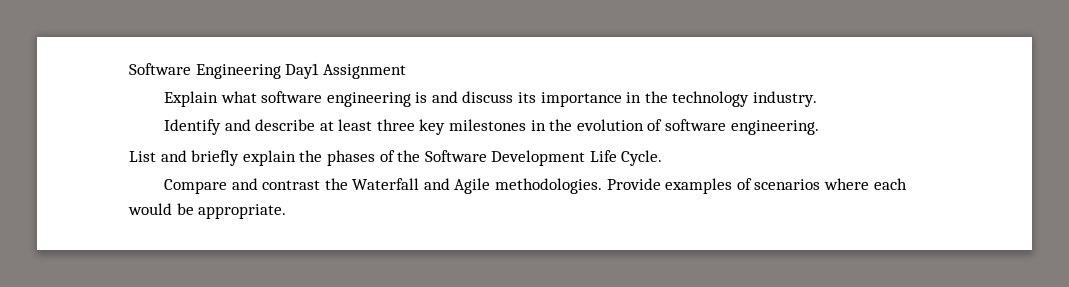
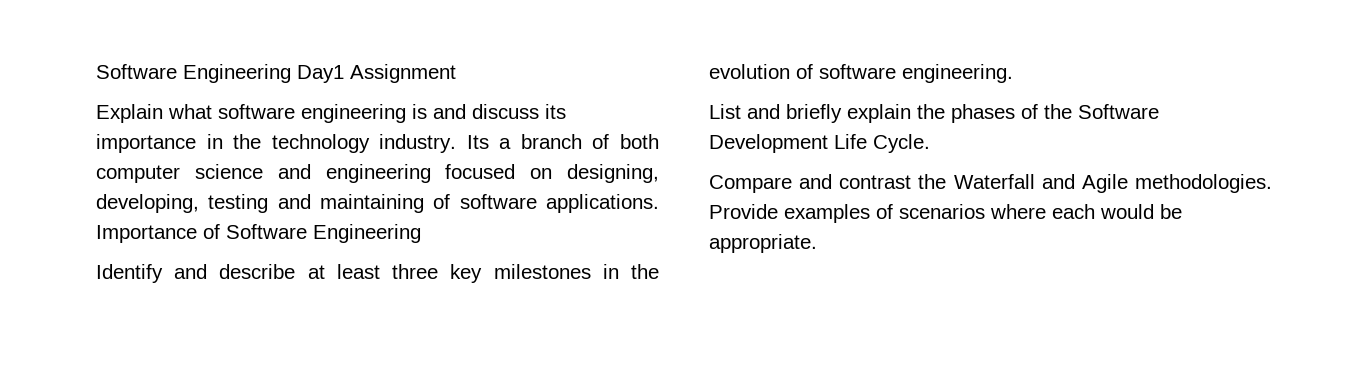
(817, 99) none -> [466,134,659,149] [96,164,659,183] [96,194,659,213] [96,224,421,243] Its a branch of both computer science and engineering focused on designing, developing, testing and maintaining of software applications. Importance of Software Engineering

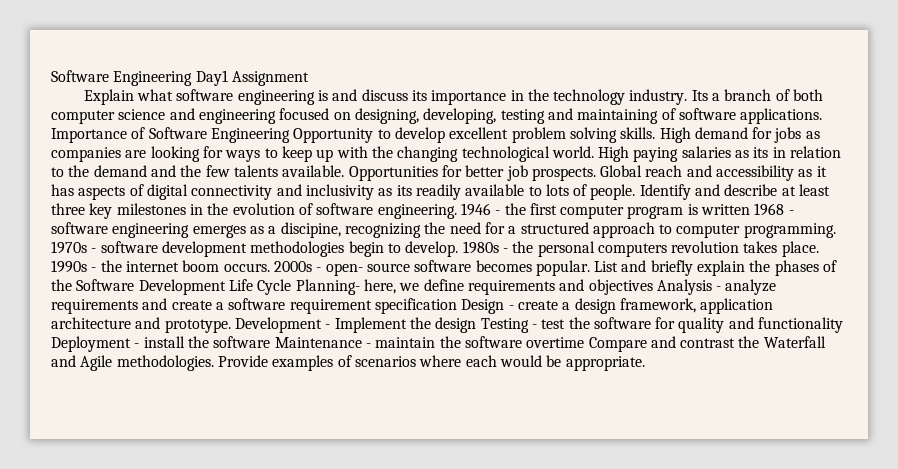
(421, 233) // -> [293,127,820,143] [51,146,842,162] [51,165,827,181] [51,184,636,200] Opportunity to develop excellent problem solving skills. High demand for jobs as companies are looking for ways to keep up with the changing technological world. High paying salaries as its in relation to the demand and the few talents available. Opportunities for better job prospects. Global reach and accessibility as it has aspects of digital connectivity and inclusivity as its readily available to lots of people.
(1013, 73) // -> [460,203,794,219] [51,222,836,238] [51,241,819,257] [51,260,590,276] 1946 - the first computer program is written 1968 - software engineering emerges as a discipine, recognizing the need for a structured approach to computer programming. 1970s - software development methodologies begin to develop. 1980s - the personal computers revolution takes place. 1990s - the internet boom occurs. 2000s - open- source software becomes popular.
[873,134,930,153] Cycle. // -> [257,279,777,295] [51,298,774,314] [51,317,844,333] [51,336,585,352] Cycle Planning- here, we define requirements and objectives Analysis - analyze requirements and create a software requirement specification Design - create a design framework, application architecture and prototype. Development - Implement the design Testing - test the software for quality and functionality Deployment - install the software Maintenance - maintain the software overtime

